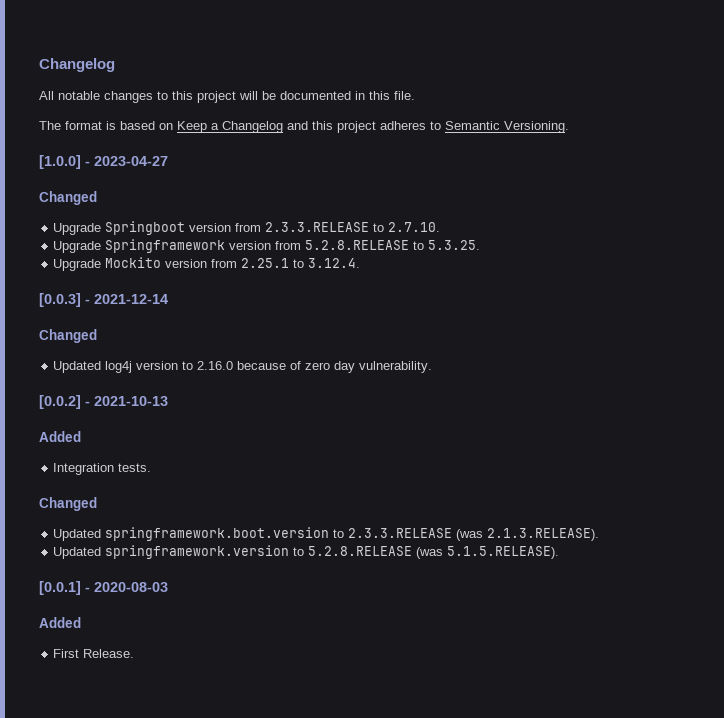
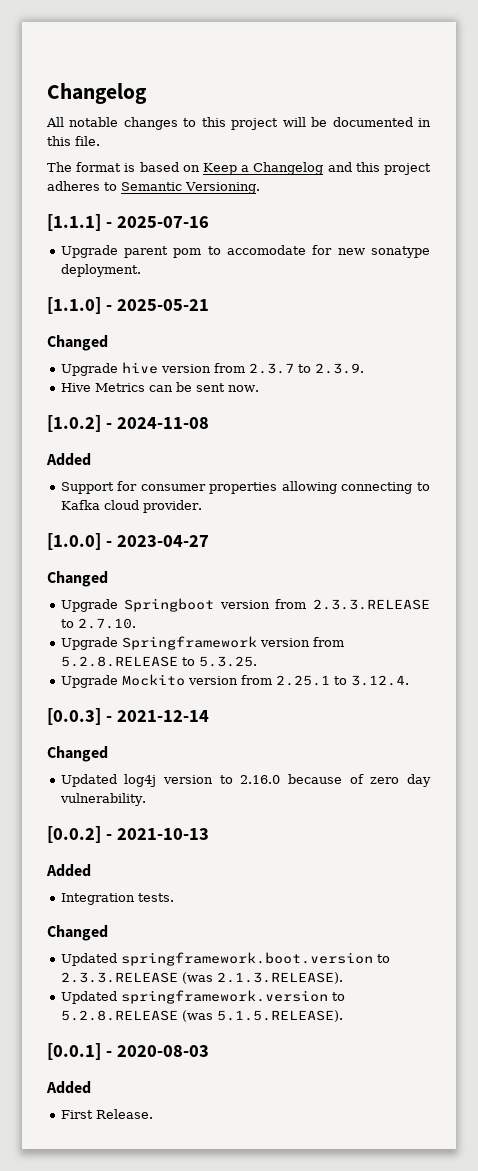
(569, 127) none -> [47,214,209,231] [60,245,430,258] [60,264,141,277] [47,297,209,314] [47,335,108,351] [60,362,364,376] [60,382,259,392] [47,415,209,432] [46,453,91,466] [60,481,430,494] [60,500,202,513] // [1.1.1] - 2025-07-16 // Upgrade parent pom to accomodate for new sonatype deployment. // [1.1.0] - 2025-05-21 // Changed // Upgrade hive version from 2.3.7 to 2.3.9. // Hive Metrics can be sent now. // [1.0.2] - 2024-11-08 // Added // Support for consumer properties allowing connecting to Kafka cloud provider.

